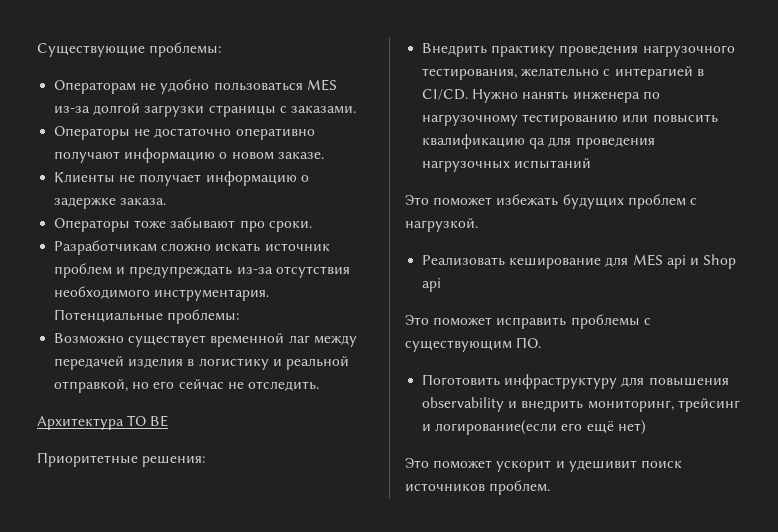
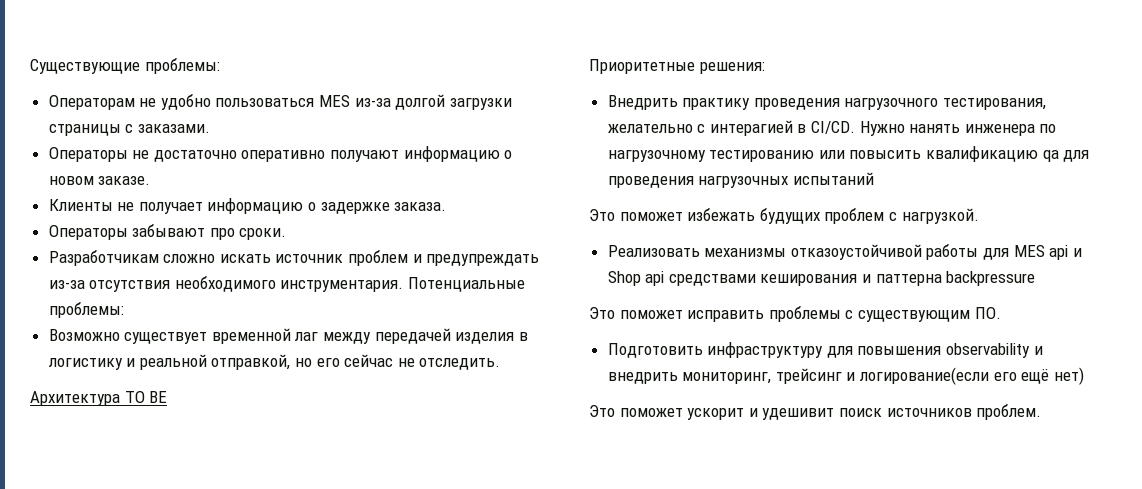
[134,220,167,228] тоже -> (128, 232) none
[509,258,602,269] кеширование -> [704,244,979,260] механизмы отказоустойчивой работы
(442, 285) none -> [668,271,1036,286] средствами кеширования и паттерна backpressure
[422,374,501,386] Поготовить -> [607,343,703,358] Подготовить

